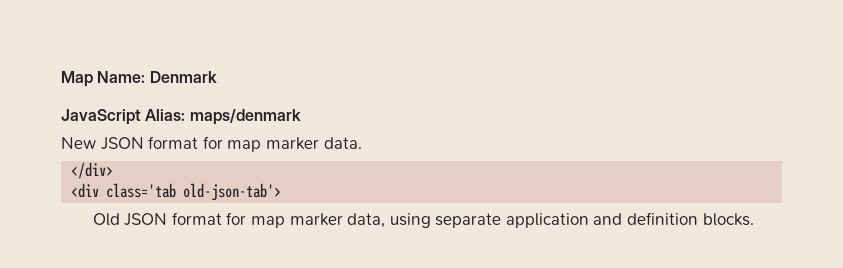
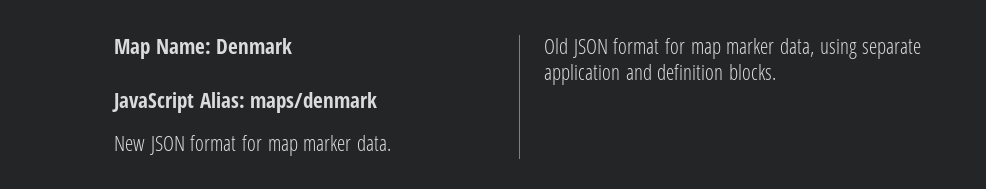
[71,162,114,179] [71,183,282,201] // </div> // <div class='tab old-json-tab'> -> (392, 143) none

